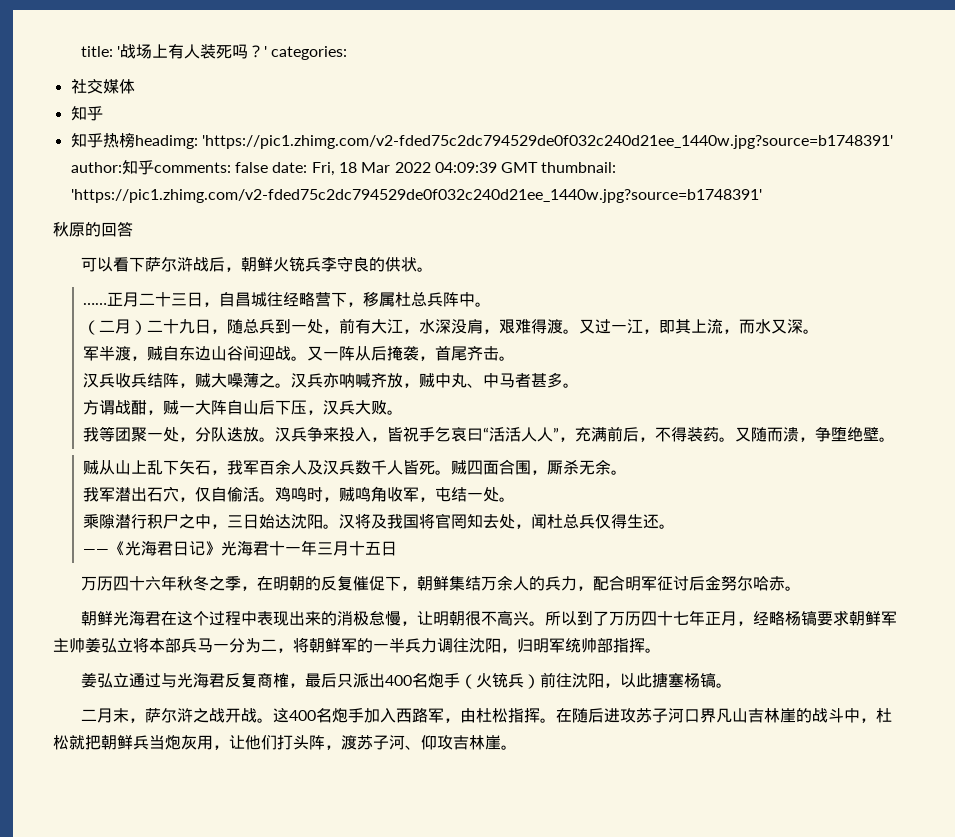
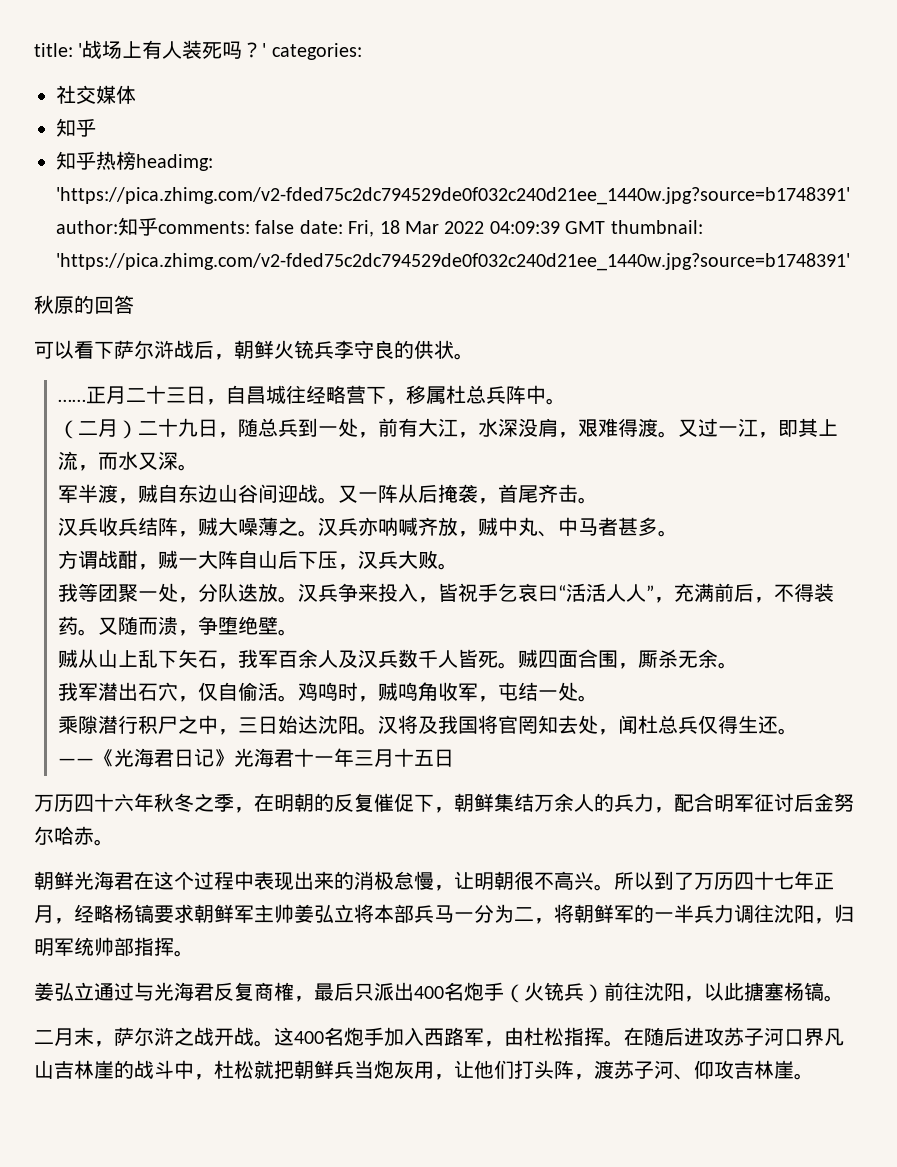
[201,135,893,149] 'https://pic1.zhimg.com/v2-fded75c2dc794529de0f032c240d21ee_1440w.jpg?source=b1748391' -> [56,187,850,205] 'https://pica.zhimg.com/v2-fded75c2dc794529de0f032c240d21ee_1440w.jpg?source=b1748391'
[70,189,762,203] 'https://pic1.zhimg.com/v2-fded75c2dc794529de0f032c240d21ee_1440w.jpg?source=b1748391' -> [56,253,850,271] 'https://pica.zhimg.com/v2-fded75c2dc794529de0f032c240d21ee_1440w.jpg?source=b1748391'

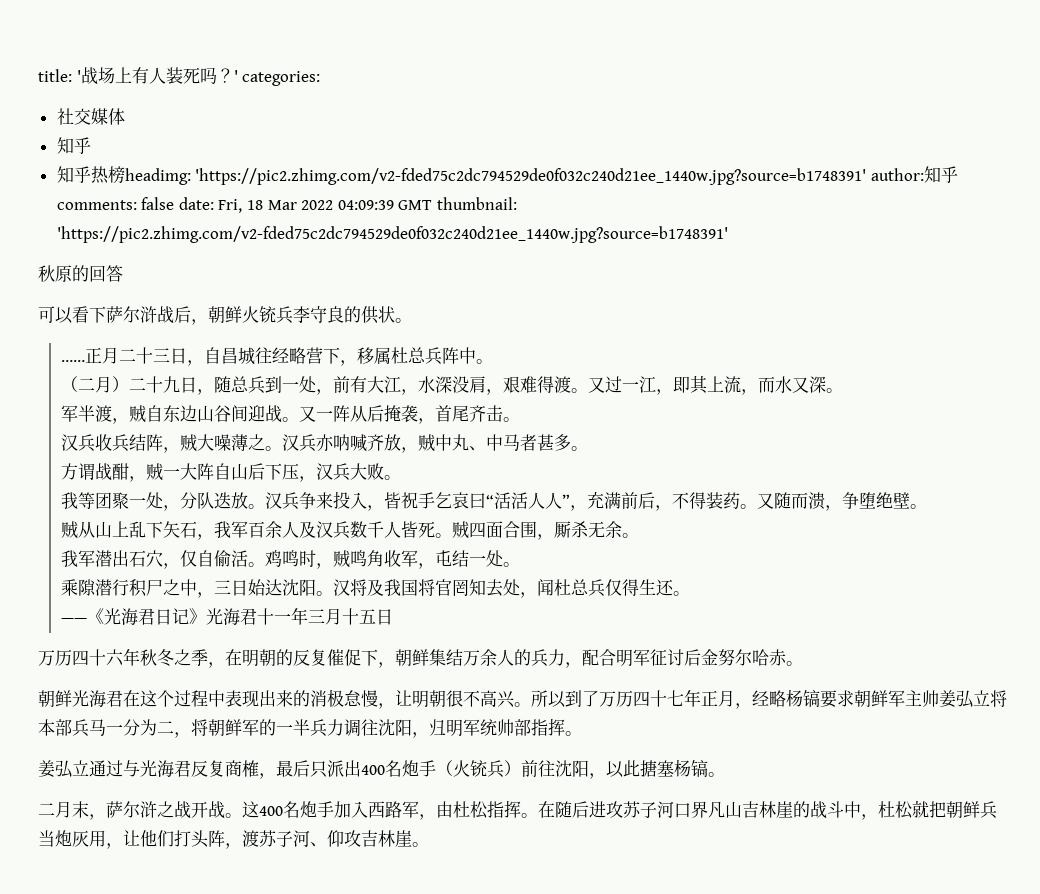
[56,187,850,205] 'https://pica.zhimg.com/v2-fded75c2dc794529de0f032c240d21ee_1440w.jpg?source=b1748391' -> [195,168,867,185] 'https://pic2.zhimg.com/v2-fded75c2dc794529de0f032c240d21ee_1440w.jpg?source=b1748391'
[56,253,850,271] 'https://pica.zhimg.com/v2-fded75c2dc794529de0f032c240d21ee_1440w.jpg?source=b1748391' -> [56,226,728,243] 'https://pic2.zhimg.com/v2-fded75c2dc794529de0f032c240d21ee_1440w.jpg?source=b1748391'

